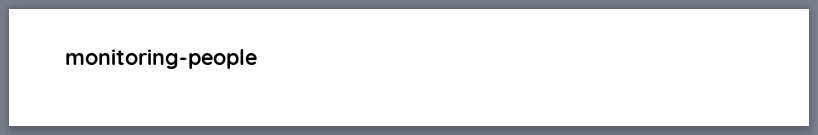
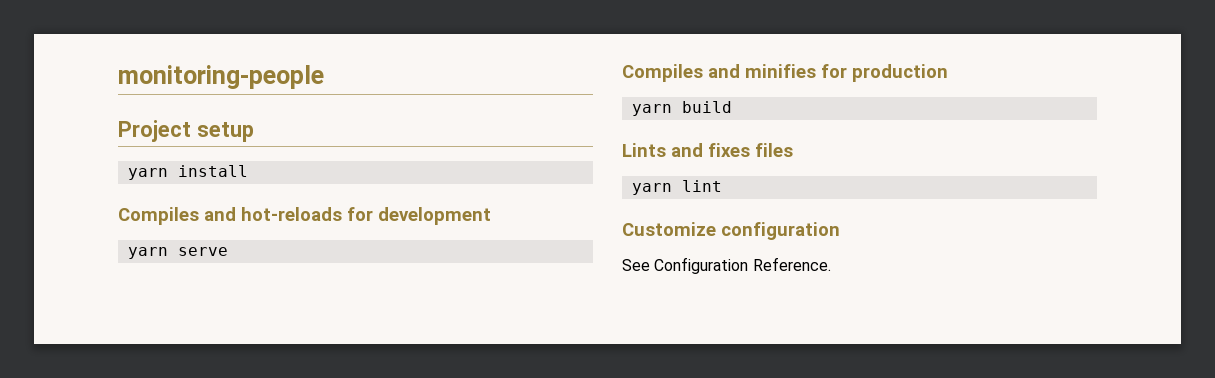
(257, 59) none -> [118,120,254,142] [127,165,248,180] [118,207,491,225] [127,247,228,259] [622,64,948,82] [631,101,732,116] [622,143,793,157] [631,180,722,195] [622,222,840,240] [622,257,831,274] // Project setup // yarn install // Compiles and hot-reloads for development // yarn serve // Compiles and minifies for production // yarn build // Lints and fixes files // yarn lint // Customize configuration // See Configuration Reference.

